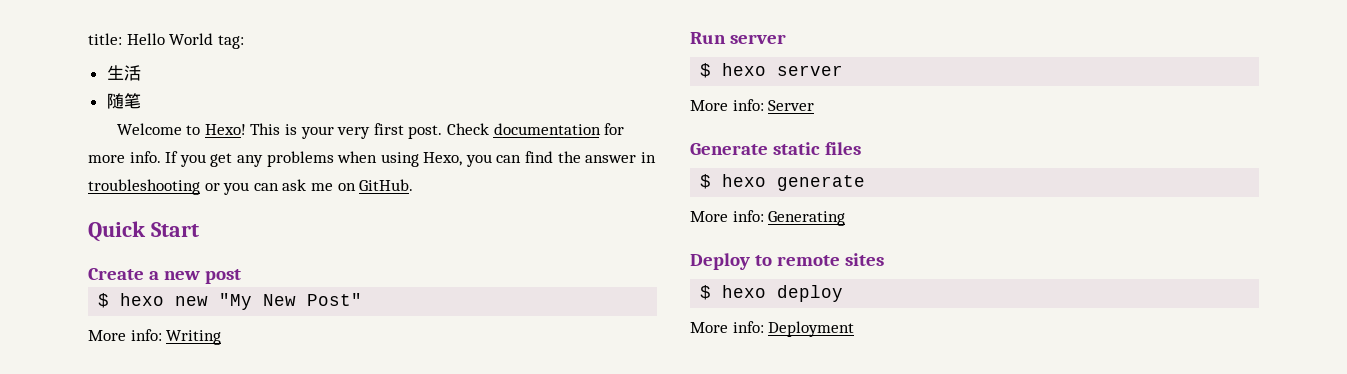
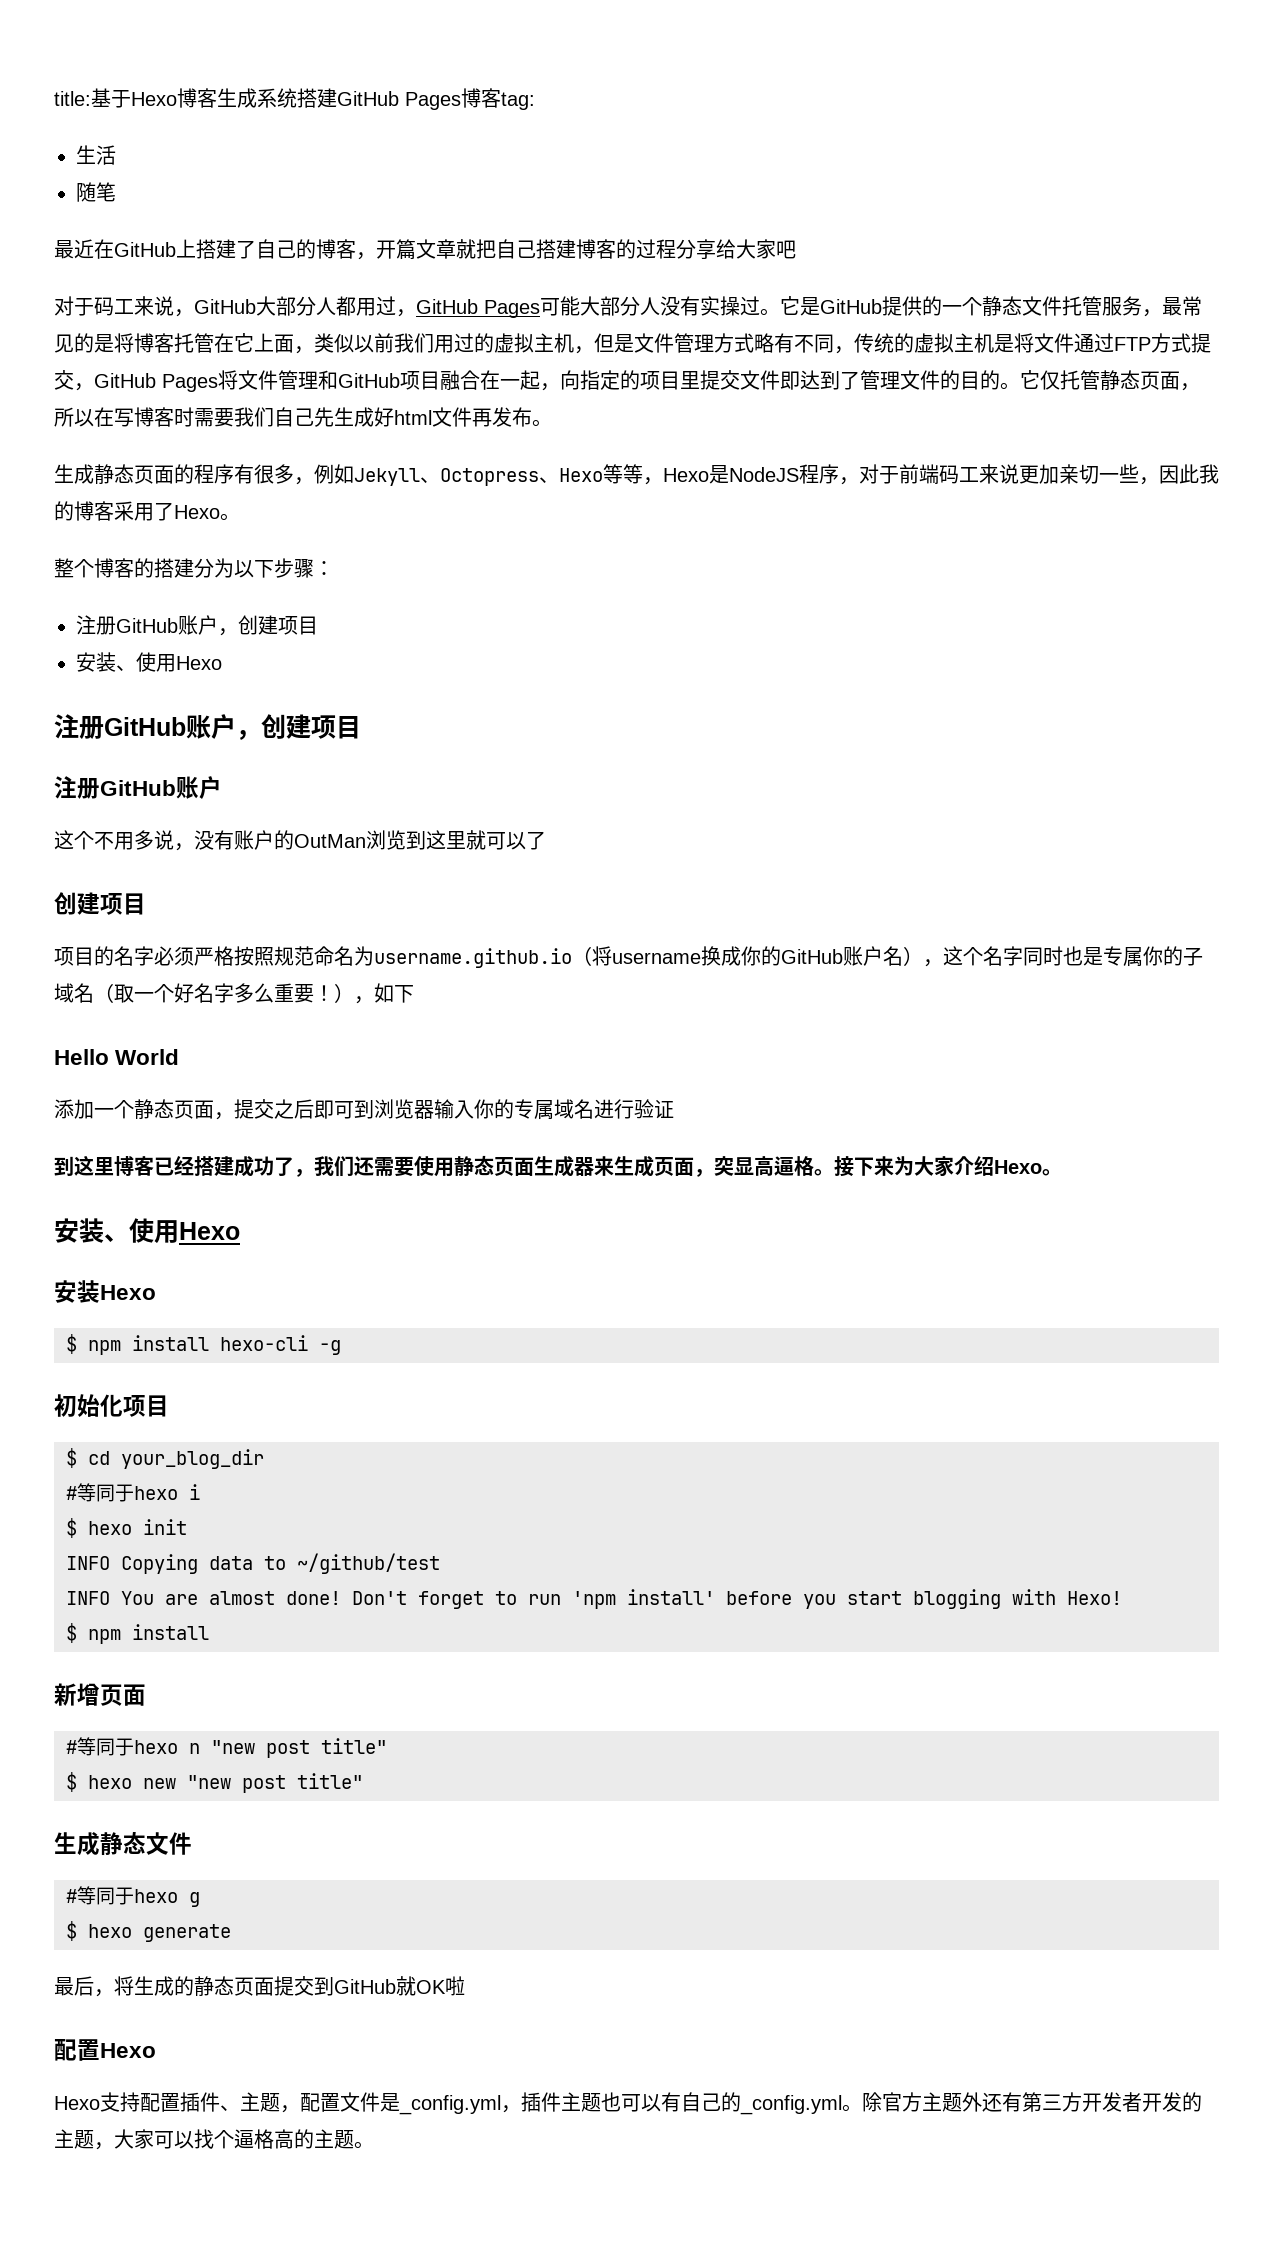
[126,33,244,49] [106,65,141,81] [106,93,141,109] [116,123,625,139] [88,151,656,167] [88,179,414,195] [88,221,199,242] [88,268,242,284] Hello World tag: // 生活 // 随笔 // Welcome to Hexo! This is your very first post. Check documentation for more info. If you get any problems when using Hexo, you can find the answer in troubleshooting or you can ask me on GitHub. // Quick Start // Create a new post -> [91,88,535,110] [76,145,116,165] [76,182,116,202] [54,239,796,260] [54,296,1202,318] [54,333,1211,354] [54,370,1200,392] [54,407,552,427] [54,464,1219,486] [54,501,240,521] [54,558,334,578] [76,615,318,636] [76,652,222,672] [54,714,361,740] [54,776,222,799] [54,830,546,851] [54,892,146,915] [54,946,1203,968] [54,983,414,1004] [54,1049,180,1065] [54,1099,674,1120] [54,1155,1062,1177] [54,1218,240,1244] [54,1280,156,1303] [66,1334,341,1355] [54,1394,169,1417] [66,1448,264,1469] [66,1483,200,1502] [66,1518,187,1538] [66,1553,440,1574] [66,1589,1122,1609] [66,1623,209,1644] [54,1683,146,1706] [66,1737,387,1758] 基于Hexo博客生成系统搭建GitHub Pages博客tag: // 生活 // 随笔 // 最近在GitHub上搭建了自己的博客，开篇文章就把自己搭建博客的过程分享给大家吧 // 对于码工来说，GitHub大部分人都用过，GitHub Pages可能大部分人没有实操过。它是GitHub提供的一个静态文件托管服务，最常见的是将博客托管在它上面，类似以前我们用过的虚拟主机，但是文件管理方式略有不同，传统的虚拟主机是将文件通过FTP方式提交，GitHub Pages将文件管理和GitHub项目融合在一起，向指定的项目里提交文件即达到了管理文件的目的。它仅托管静态页面，所以在写博客时需要我们自己先生成好html文件再发布。 // 生成静态页面的程序有很多，例如Jekyll、Octopress、Hexo等等，Hexo是NodeJS程序，对于前端码工来说更加亲切一些，因此我的博客采用了Hexo。 // 整个博客的搭建分为以下步骤： // 注册GitHub账户，创建项目 // 安装、使用Hexo // 注册GitHub账户，创建项目 // 注册GitHub账户 // 这个不用多说，没有账户的OutMan浏览到这里就可以了 // 创建项目 // 项目的名字必须严格按照规范命名为username.github.io（将username换成你的GitHub账户名），这个名字同时也是专属你的子域名（取一个好名字多么重要！），如下 // Hello World // 添加一个静态页面，提交之后即可到浏览器输入你的专属域名进行验证 // 到这里博客已经搭建成功了，我们还需要使用静态页面生成器来生成页面，突显高逼格。接下来为大家介绍Hexo。 // 安装、使用Hexo // 安装Hexo // $ npm install hexo-cli -g // 初始化项目 // $ cd your_blog_dir // #等同于hexo i // $ hexo init // INFO Copying data to ~/github/test // INFO You are almost done! Don't forget to run 'npm install' before you start blogging with Hexo! // $ npm install // 新增页面 // #等同于hexo n "new post title"
[219,293,363,310] [88,329,222,345] [690,32,787,44] [700,63,844,78] [690,99,815,111] [690,142,862,155] [700,174,866,191] [690,210,846,226] [690,253,885,270] [700,285,844,302] [690,321,855,337] "My New Post" // More info: Writing // Run server // $ hexo server // More info: Server // Generate static files // $ hexo generate // More info: Generating // Deploy to remote sites // $ hexo deploy // More info: Deployment -> [187,1773,363,1793] [54,1832,192,1856] [66,1886,200,1907] [66,1921,231,1942] [54,1976,465,1997] [54,2039,156,2061] [54,2092,1202,2115] [54,2129,374,2150] "new post title" // 生成静态文件 // #等同于hexo g // $ hexo generate // 最后，将生成的静态页面提交到GitHub就OK啦 // 配置Hexo // Hexo支持配置插件、主题，配置文件是_config.yml，插件主题也可以有自己的_config.yml。除官方主题外还有第三方开发者开发的主题，大家可以找个逼格高的主题。

